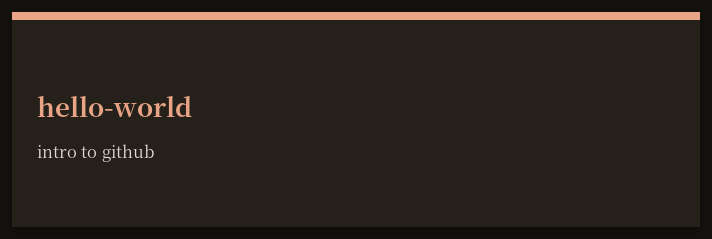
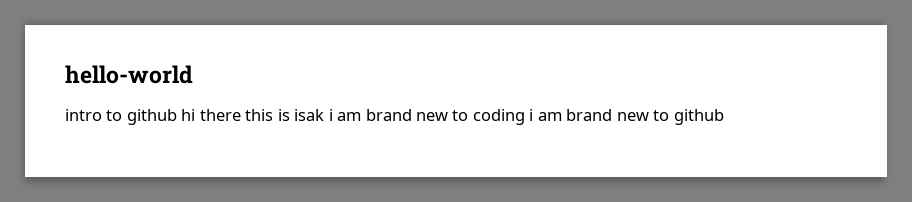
(155, 153) none -> [181,109,724,125] hi there this is isak i am brand new to coding i am brand new to github

